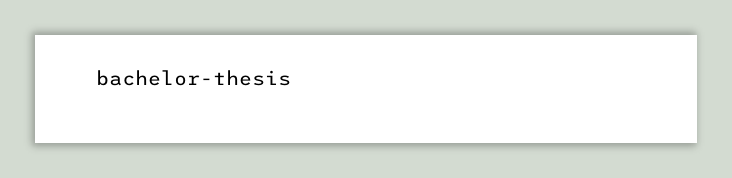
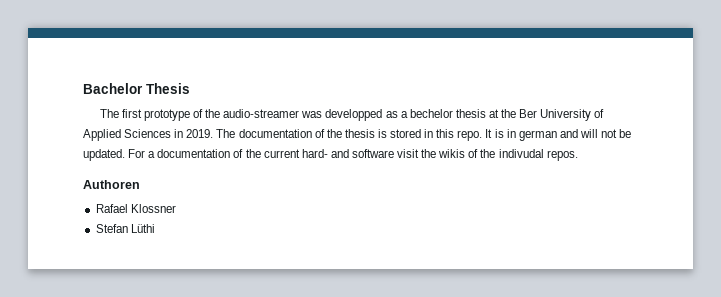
[96,70,291,86] bachelor-thesis -> [83,83,190,94] [99,109,605,121] [83,129,632,141] [83,149,578,161] [83,180,140,189] [95,204,176,213] [95,224,155,233] Bachelor Thesis // The first prototype of the audio-streamer was developped as a bechelor thesis at the Ber University of Applied Sciences in 2019. The documentation of the thesis is stored in this repo. It is in german and will not be updated. For a documentation of the current hard- and software visit the wikis of the indivudal repos. // Authoren // Rafael Klossner // Stefan Lüthi

